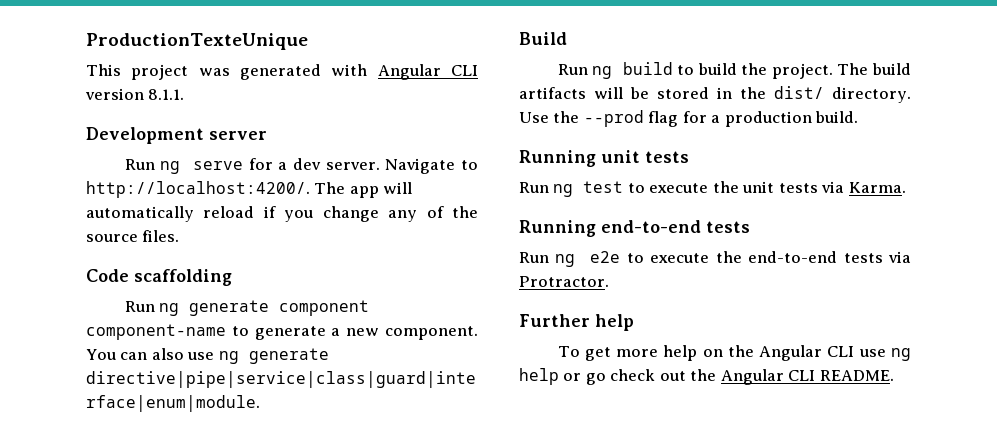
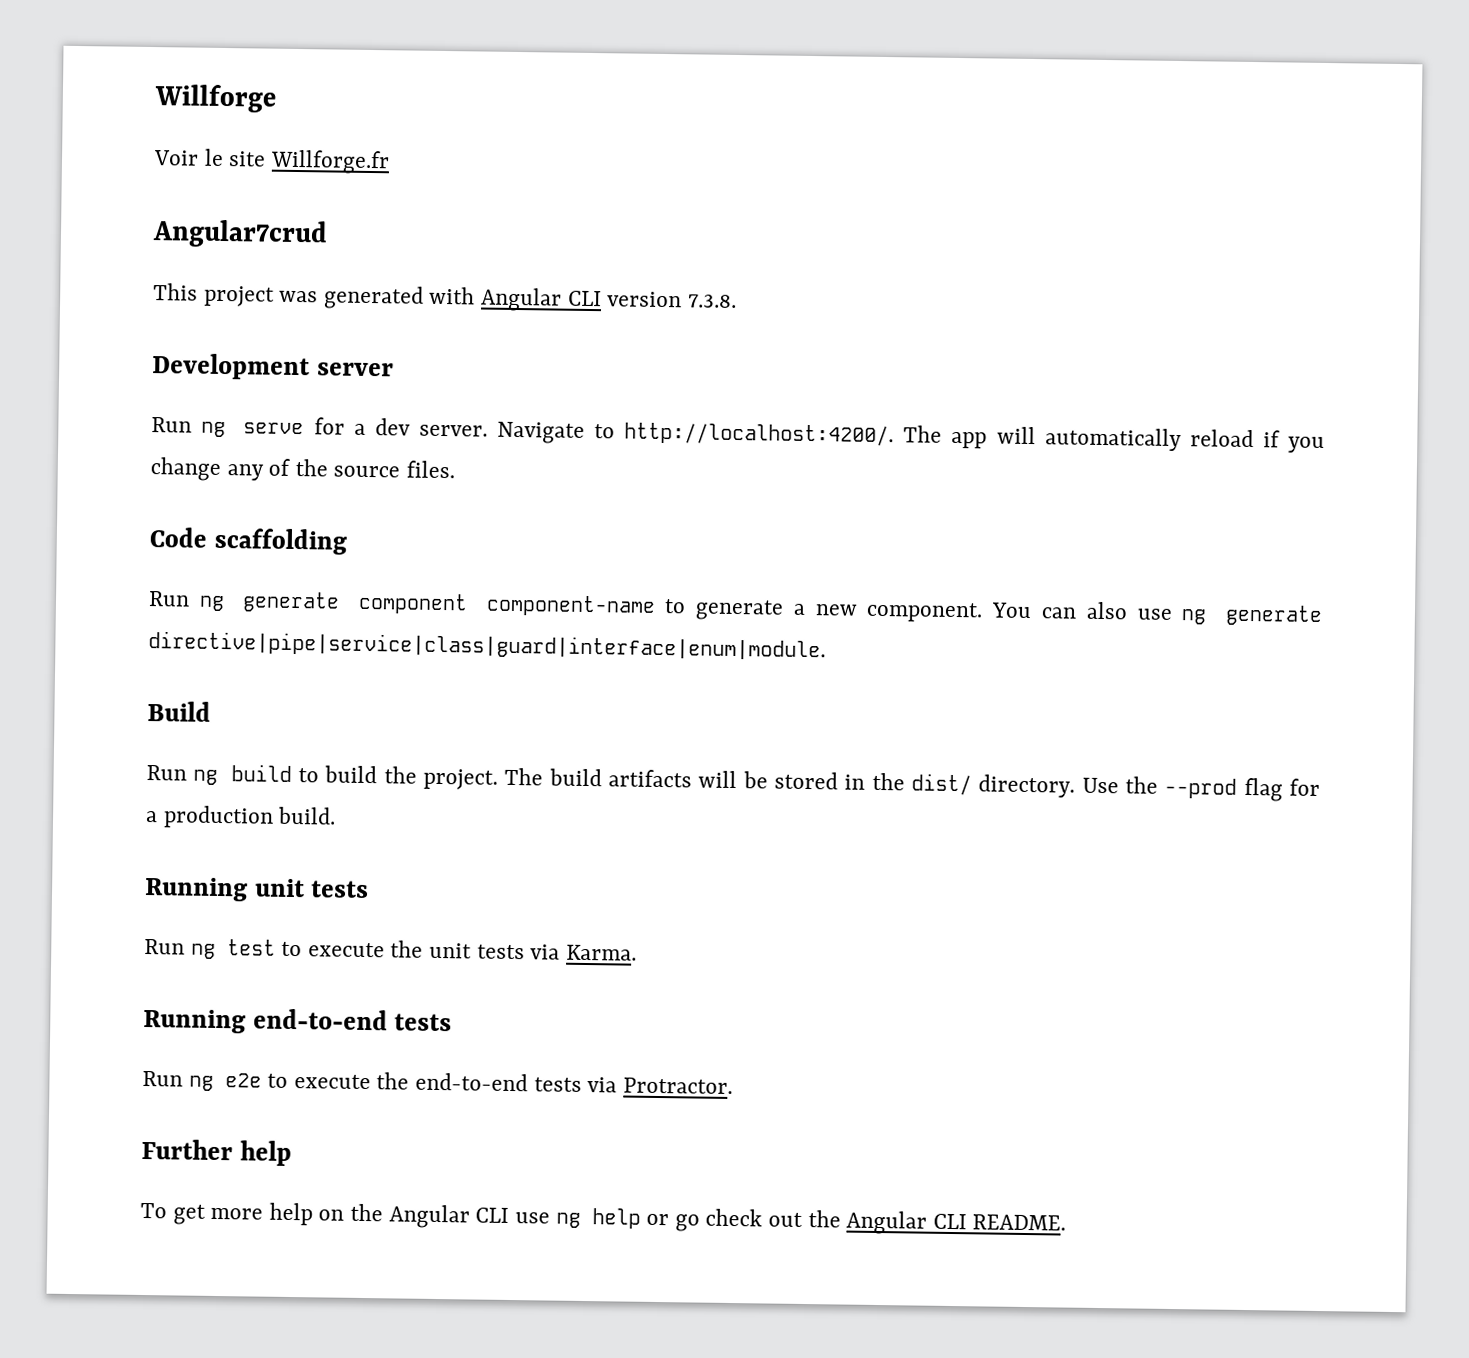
[86,33,308,50] ProductionTexteUnique -> [154,84,277,113] [153,148,390,175] [152,219,328,249] Willforge // Voir le site Willforge.fr // Angular7crud
[148,89,185,100] 8.1.1. -> [687,294,737,308] 7.3.8.

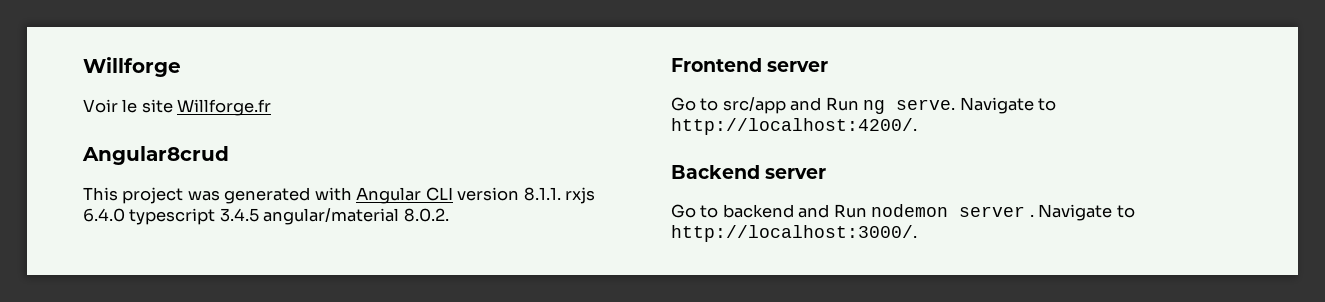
[152,219,328,249] Angular7crud -> [82,146,229,165] Angular8crud
[687,294,737,308] [152,353,394,381] [151,417,1325,454] [150,457,456,481] [149,527,347,555] [148,591,1323,626] [148,631,826,662] [147,701,211,722] [146,764,1320,802] [145,805,337,829] [144,876,370,902] [144,938,637,961] [143,1008,453,1034] [142,1070,733,1095] [141,1138,292,1167] [140,1202,1067,1235] 7.3.8. // Development server // Run ng serve for a dev server. Navigate to http://localhost:4200/. The app will automatically reload if you change any of the source files. // Code scaffolding // Run ng generate component component-name to generate a new component. You can also use ng generate directive|pipe|service|class|guard|interface|enum|module. // Build // Run ng build to build the project. The build artifacts will be stored in the dist/ directory. Use the --prod flag for a production build. // Running unit tests // Run ng test to execute the unit tests via Karma. // Running end-to-end tests // Run ng e2e to execute the end-to-end tests via Protractor. // Further help // To get more help on the Angular CLI use ng help or go check out the Angular CLI README. -> [523,187,596,204] [83,208,449,225] [671,58,829,72] [671,97,1057,114] [671,118,917,135] [671,165,827,179] [671,204,1135,221] [671,225,917,242] 8.1.1. rxjs 6.4.0 typescript 3.4.5 angular/material 8.0.2. // Frontend server // Go to src/app and Run ng serve. Navigate to http://localhost:4200/. // Backend server // Go to backend and Run nodemon server . Navigate to http://localhost:3000/.

